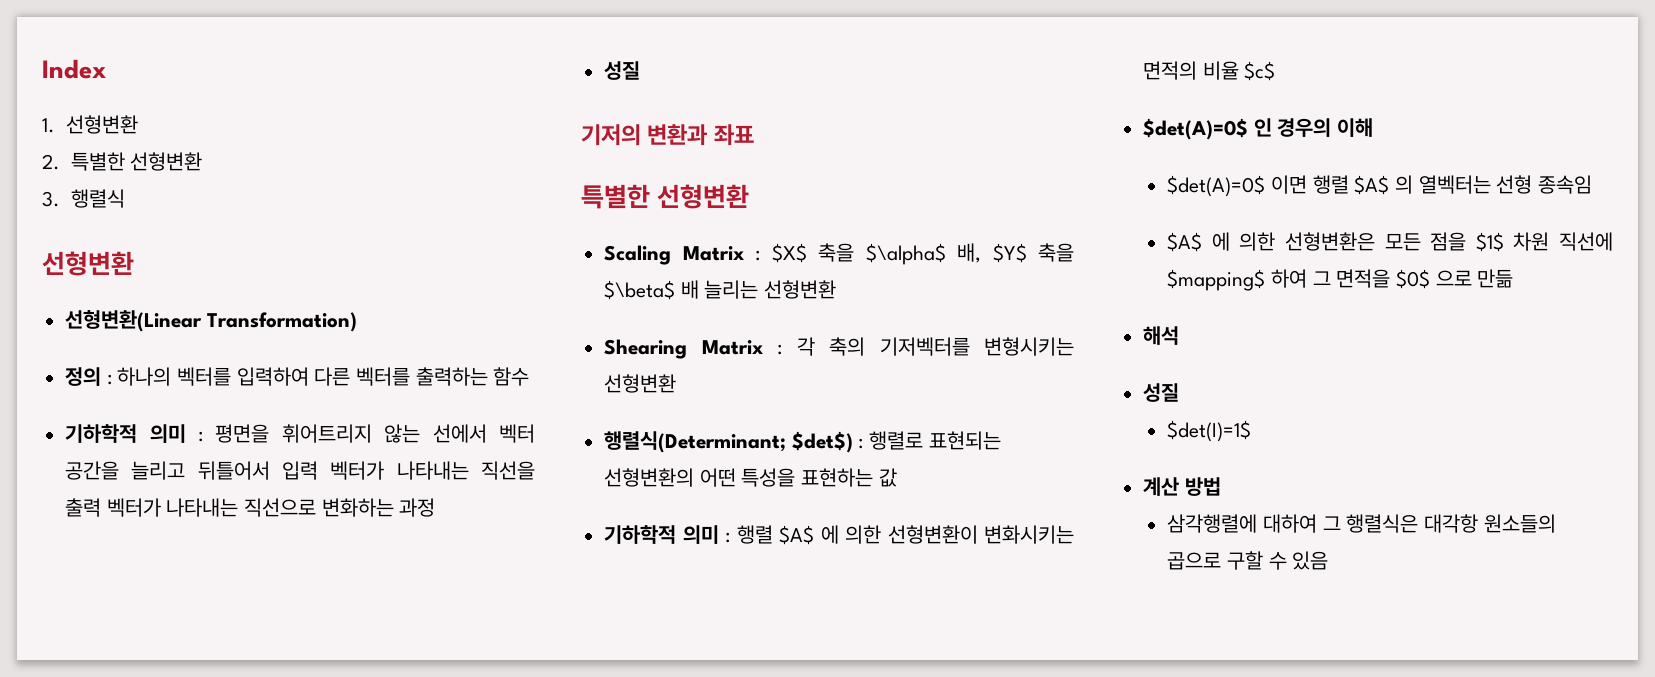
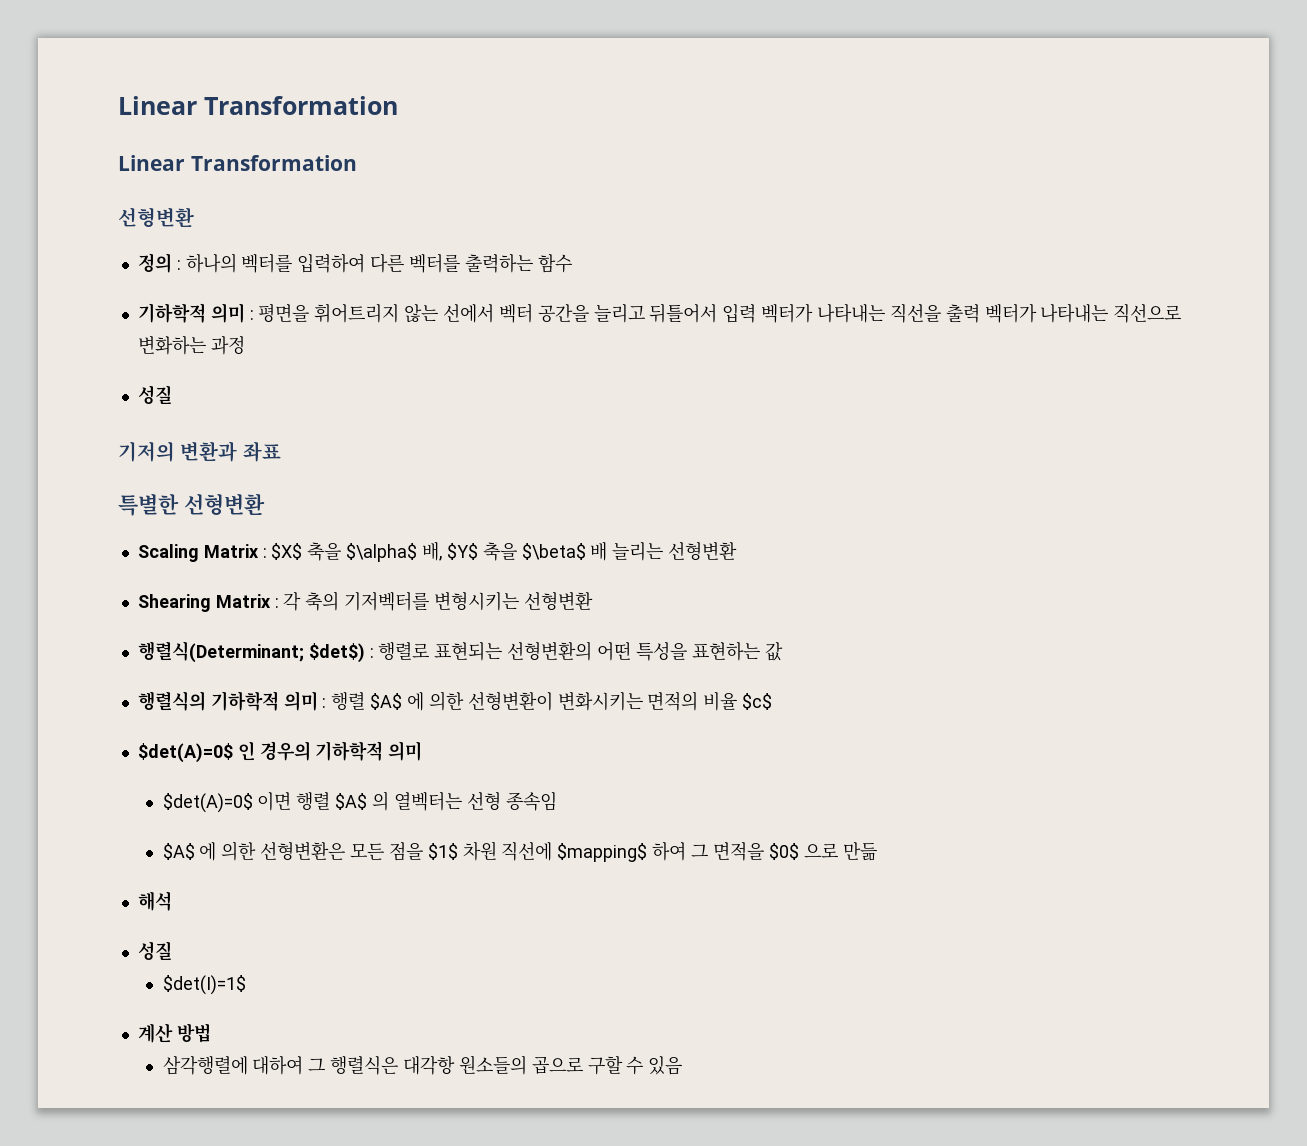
[42,59,106,79] [42,115,139,134] [42,152,203,171] [42,189,125,208] [42,251,134,276] [65,310,357,332] Index // 1. 선형변환 // 2. 특별한 선형변환 // 3. 행렬식 // 선형변환 // 선형변환(Linear Transformation) -> [118,96,398,115] [118,155,357,171] [118,207,194,227] Linear Transformation // Linear Transformation // 선형변환
(897, 477) none -> [137,691,206,711] 행렬식의
[1337,118,1374,137] 이해 -> [315,741,423,761] 기하학적 의미

